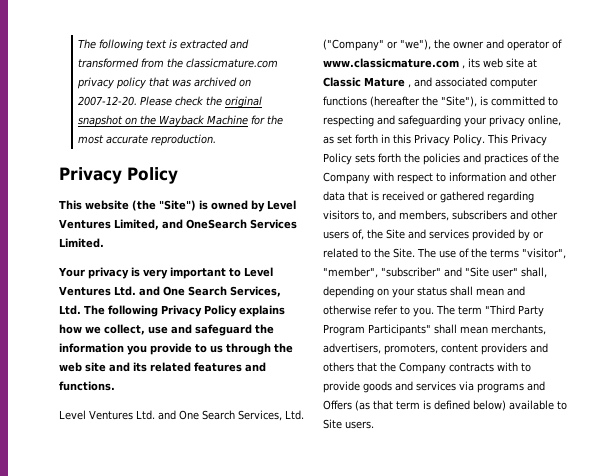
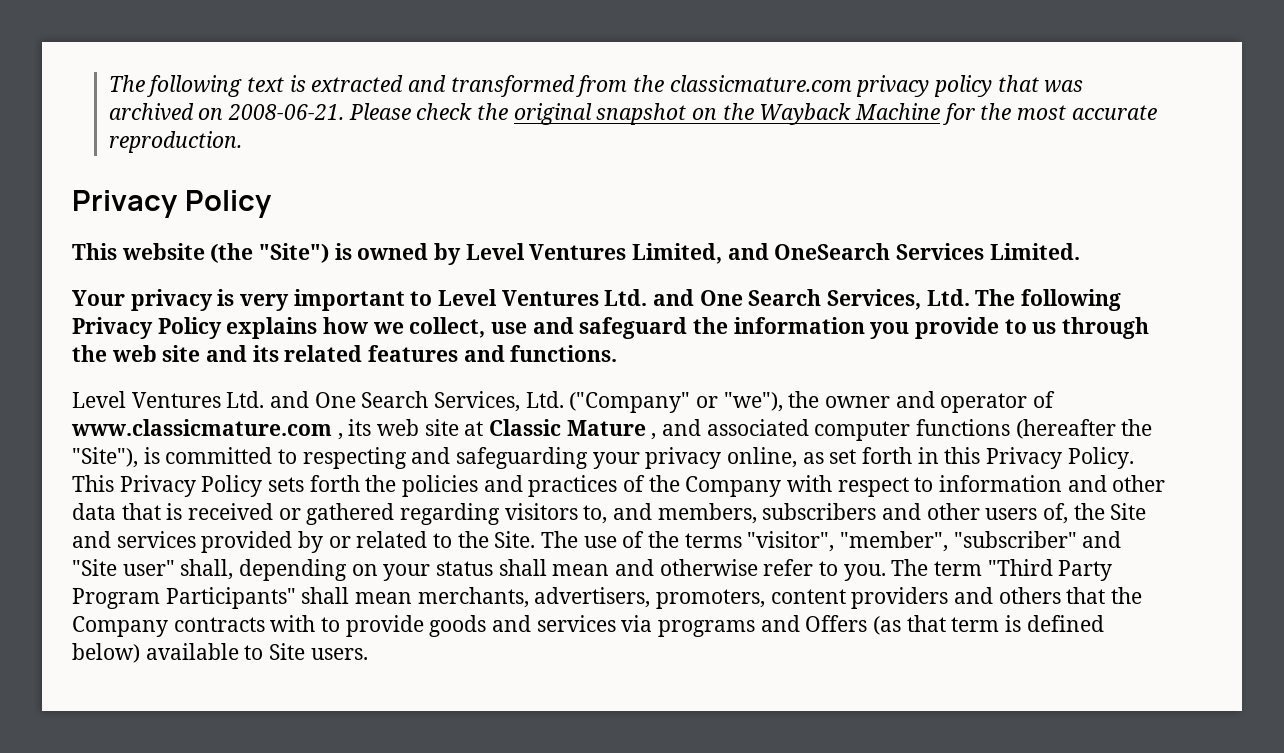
[78,96,138,106] 2007-12-20. -> [228,104,345,120] 2008-06-21.

